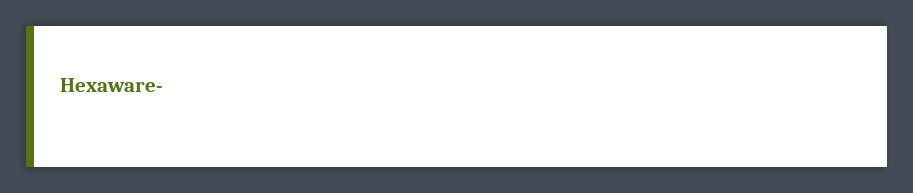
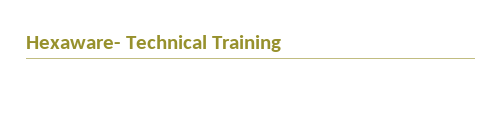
(163, 85) none -> [125,35,282,52] Technical Training

